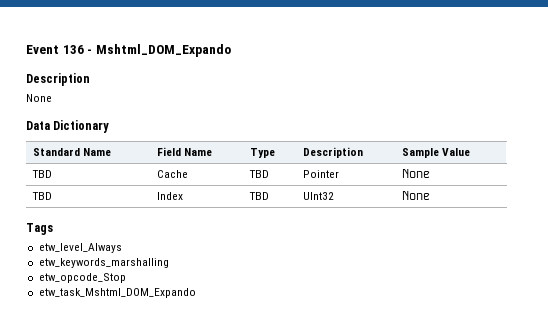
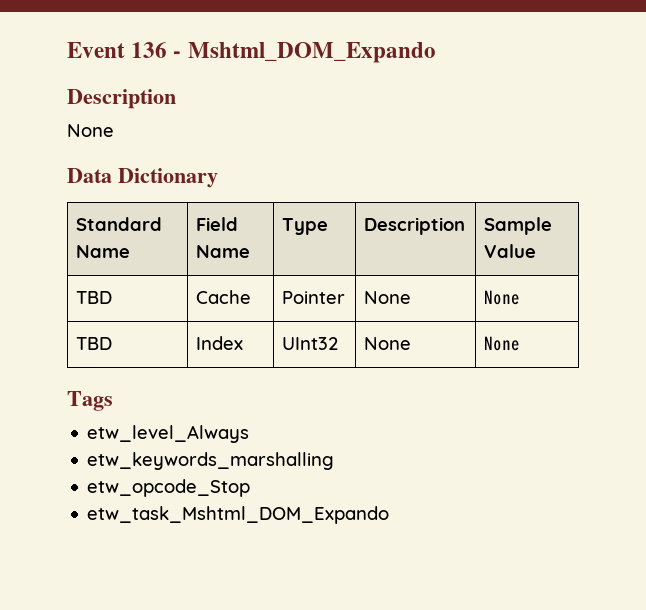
[248,170,269,178] [302,170,339,178] TBD | Pointer -> [282,291,346,304] [364,291,412,304] Pointer | None
[248,192,269,200] [302,192,334,200] TBD | UInt32 -> [282,337,339,350] [364,337,412,350] UInt32 | None

